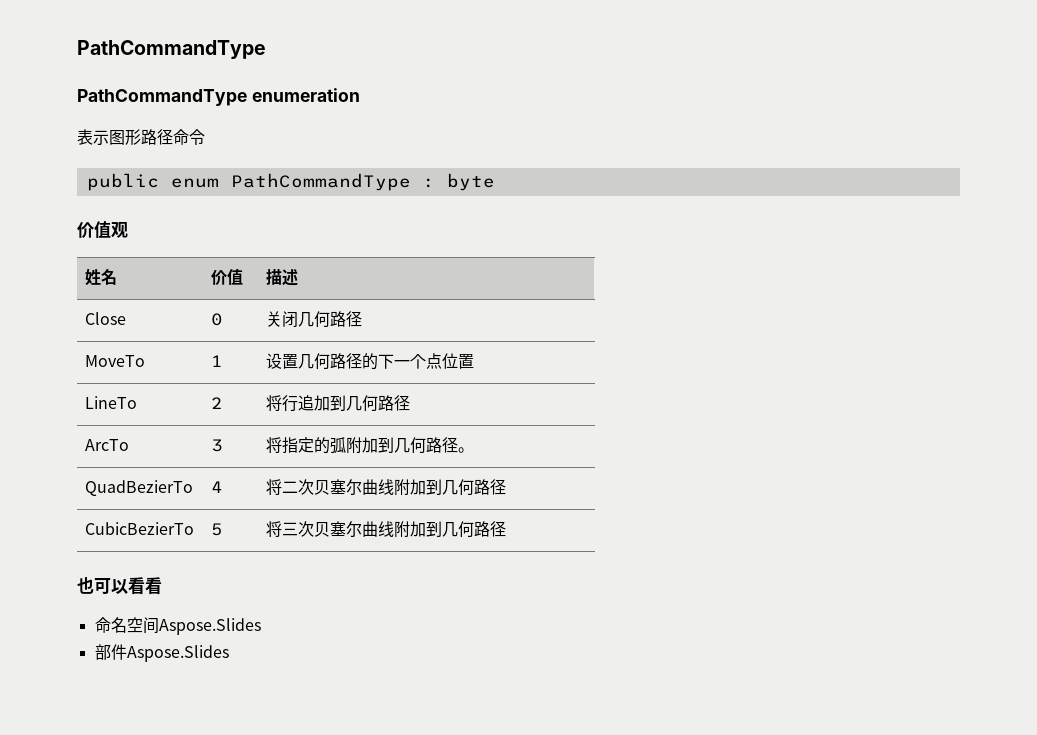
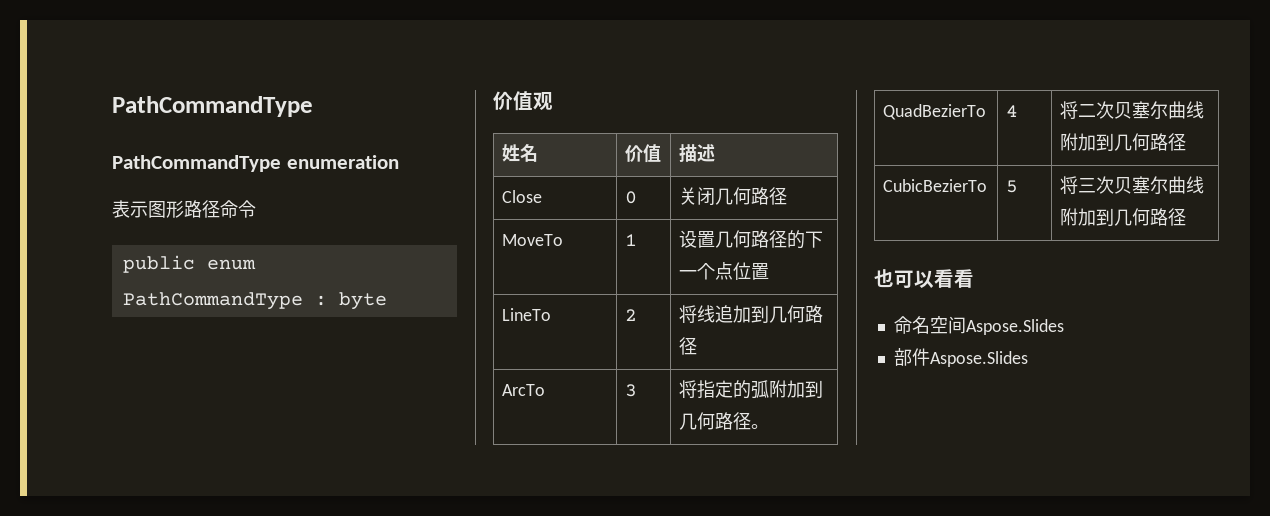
[282,395,299,412] 行 -> [697,305,716,323] 线

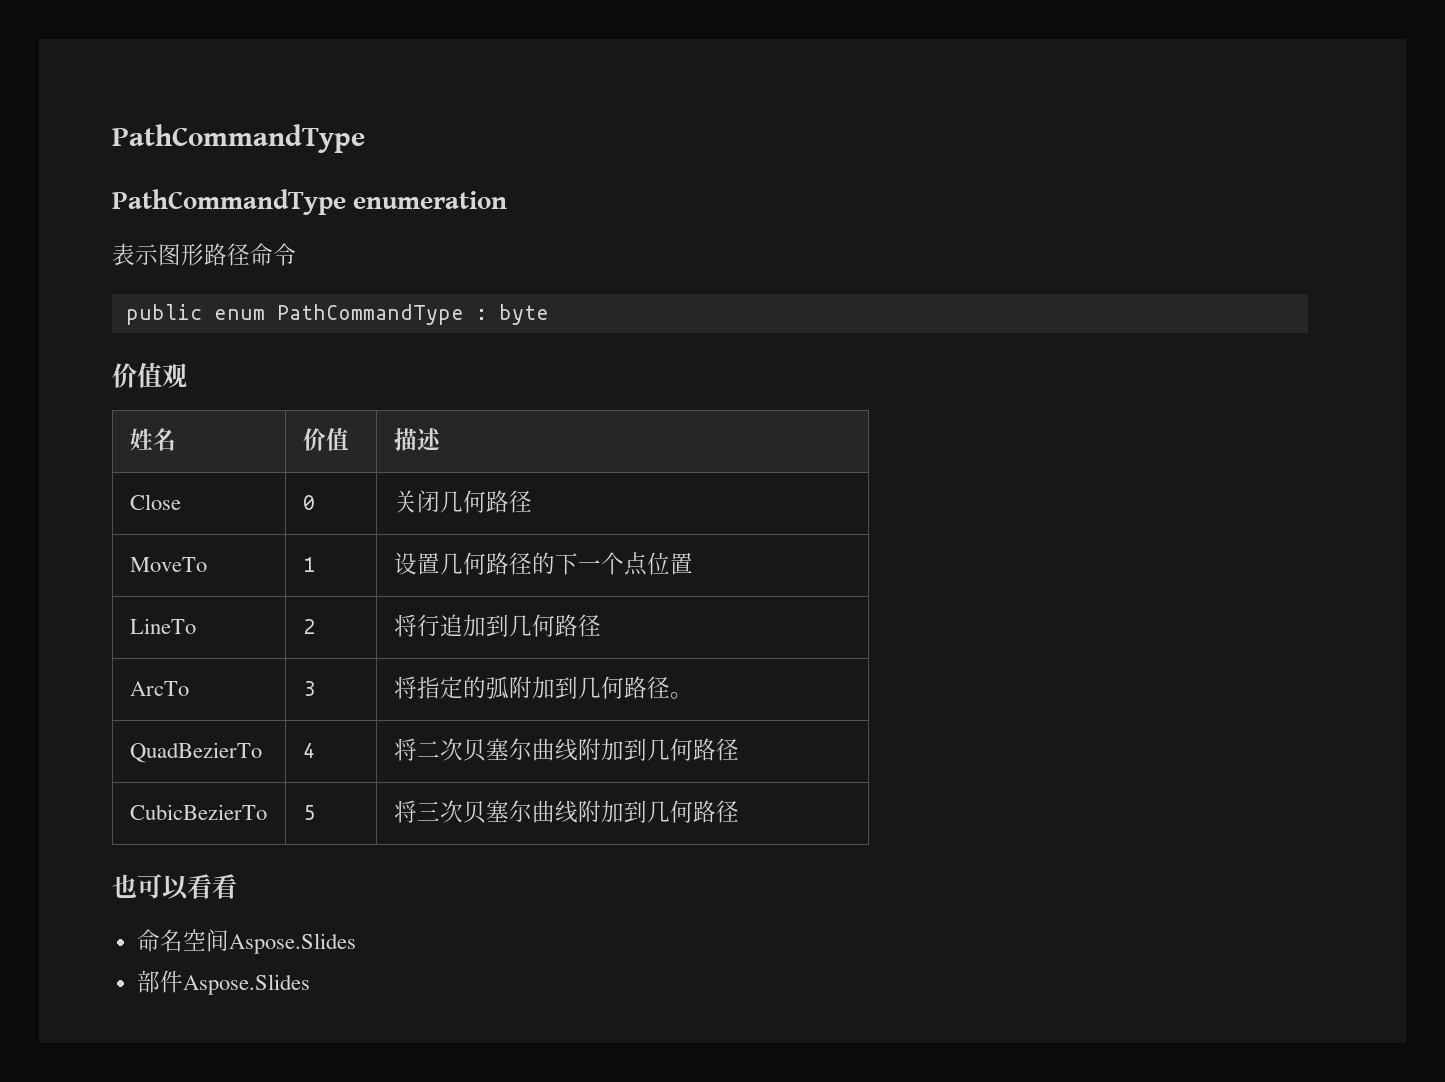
[697,305,716,323] 线 -> [416,614,440,637] 行

